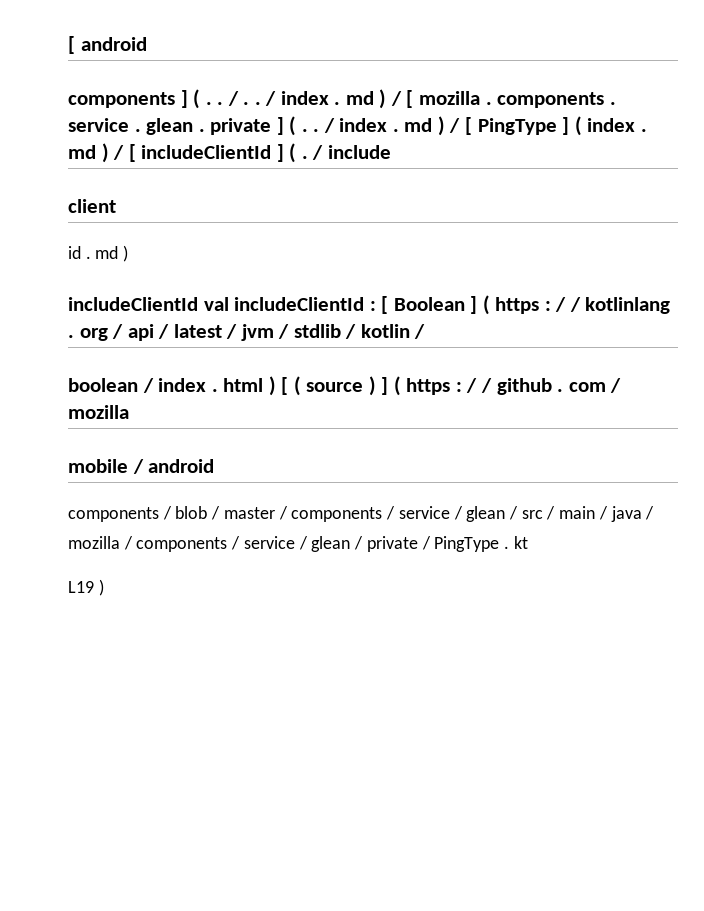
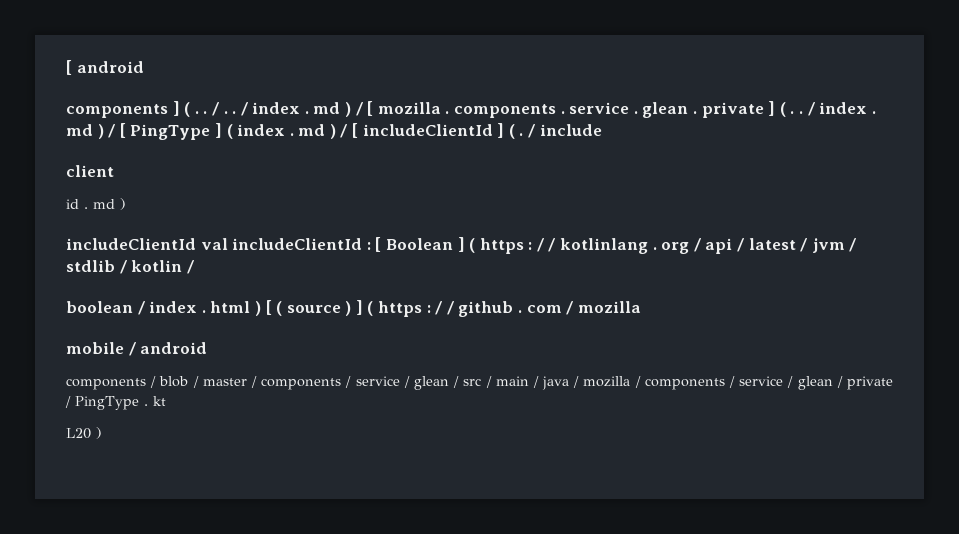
[68,581,94,593] L19 -> [66,428,91,439] L20

